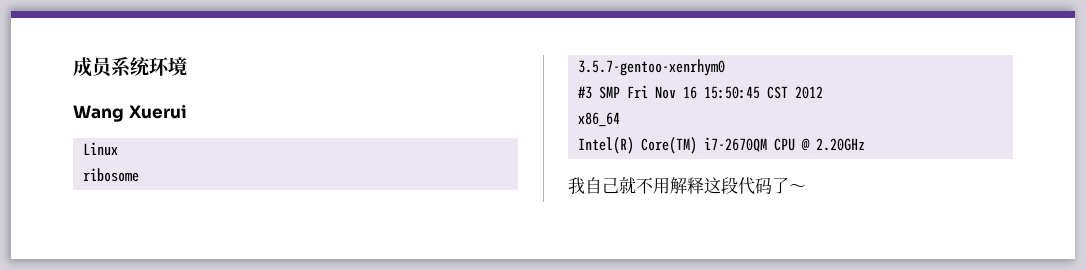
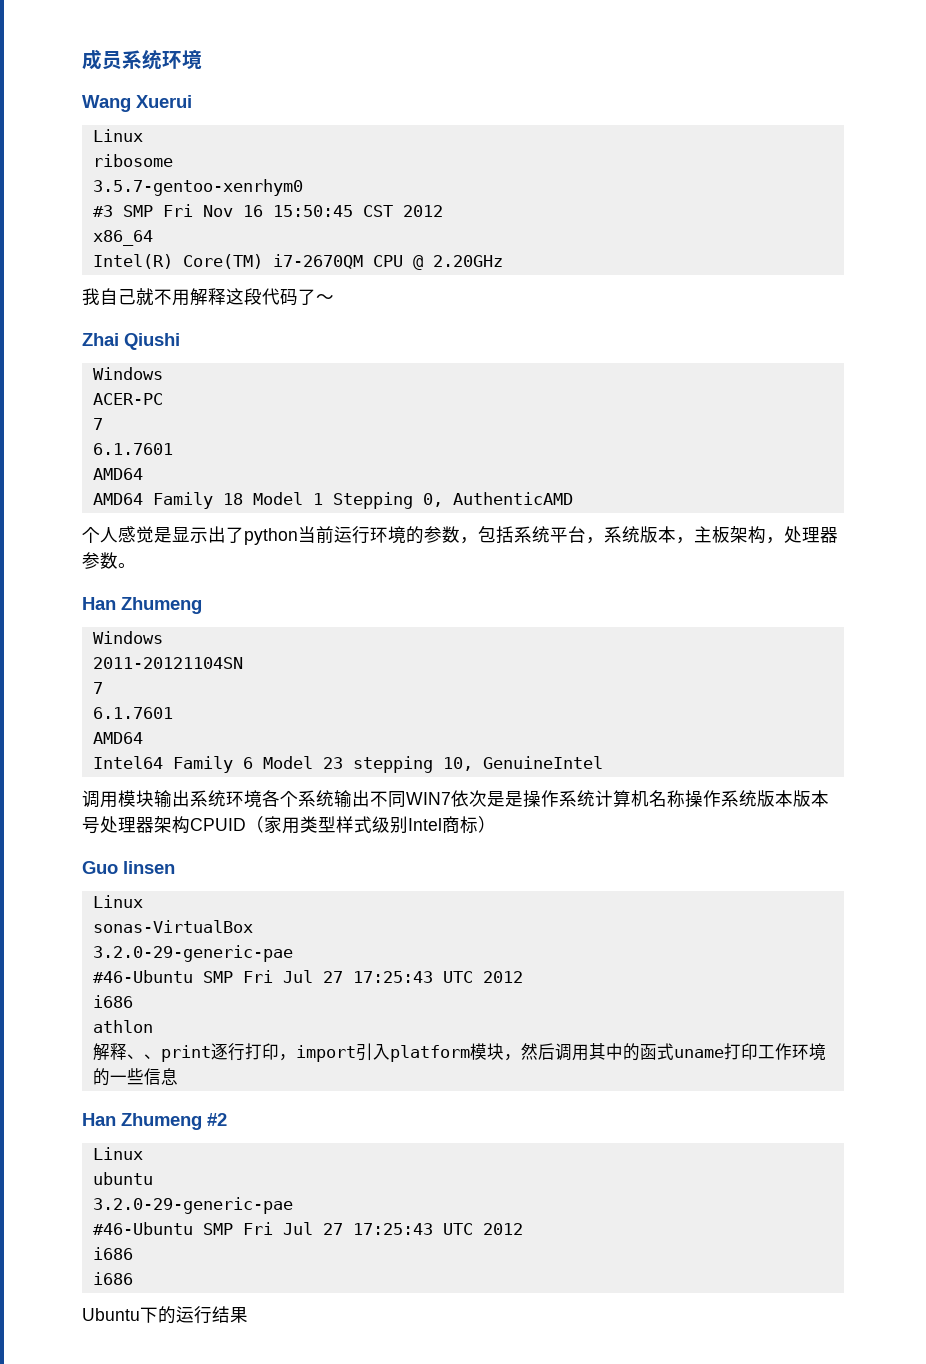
(806, 188) none -> [82,333,180,350] [92,367,163,380] [92,393,163,405] [92,418,103,430] [92,443,173,455] [92,468,143,480] [92,492,573,509] [82,526,838,545] [82,552,136,569] [82,597,202,614] [92,631,163,644] [92,657,243,669] [92,682,103,694] [92,707,173,719] [92,732,143,744] [92,756,603,773] [82,790,829,808] [82,816,496,834] [82,861,175,874] [92,895,143,908] [92,920,253,933] [92,945,293,962] [92,970,523,983] [92,995,133,1008] [92,1020,153,1033] [92,1043,826,1062] [92,1068,178,1086] [82,1113,227,1130] [92,1147,143,1160] [92,1172,153,1185] [92,1197,293,1214] [92,1222,523,1235] [92,1247,133,1260] [92,1272,133,1285] [82,1306,248,1324] // Zhai Qiushi // Windows // ACER-PC // 7 // 6.1.7601 // AMD64 // AMD64 Family 18 Model 1 Stepping 0, AuthenticAMD // 个人感觉是显示出了python当前运行环境的参数，包括系统平台，系统版本，主板架构，处理器参数。 // Han Zhumeng // Windows // 2011-20121104SN // 7 // 6.1.7601 // AMD64 // Intel64 Family 6 Model 23 stepping 10, GenuineIntel // 调用模块输出系统环境各个系统输出不同WIN7依次是是操作系统计算机名称操作系统版本版本号处理器架构CPUID（家用类型样式级别Intel商标） // Guo linsen // Linux // sonas-VirtualBox // 3.2.0-29-generic-pae // #46-Ubuntu SMP Fri Jul 27 17:25:43 UTC 2012 // i686 // athlon // 解释、、print逐行打印，import引入platform模块，然后调用其中的函式uname打印工作环境的一些信息 // Han Zhumeng #2 // Linux // ubuntu // 3.2.0-29-generic-pae // #46-Ubuntu SMP Fri Jul 27 17:25:43 UTC 2012 // i686 // i686 // Ubuntu下的运行结果

